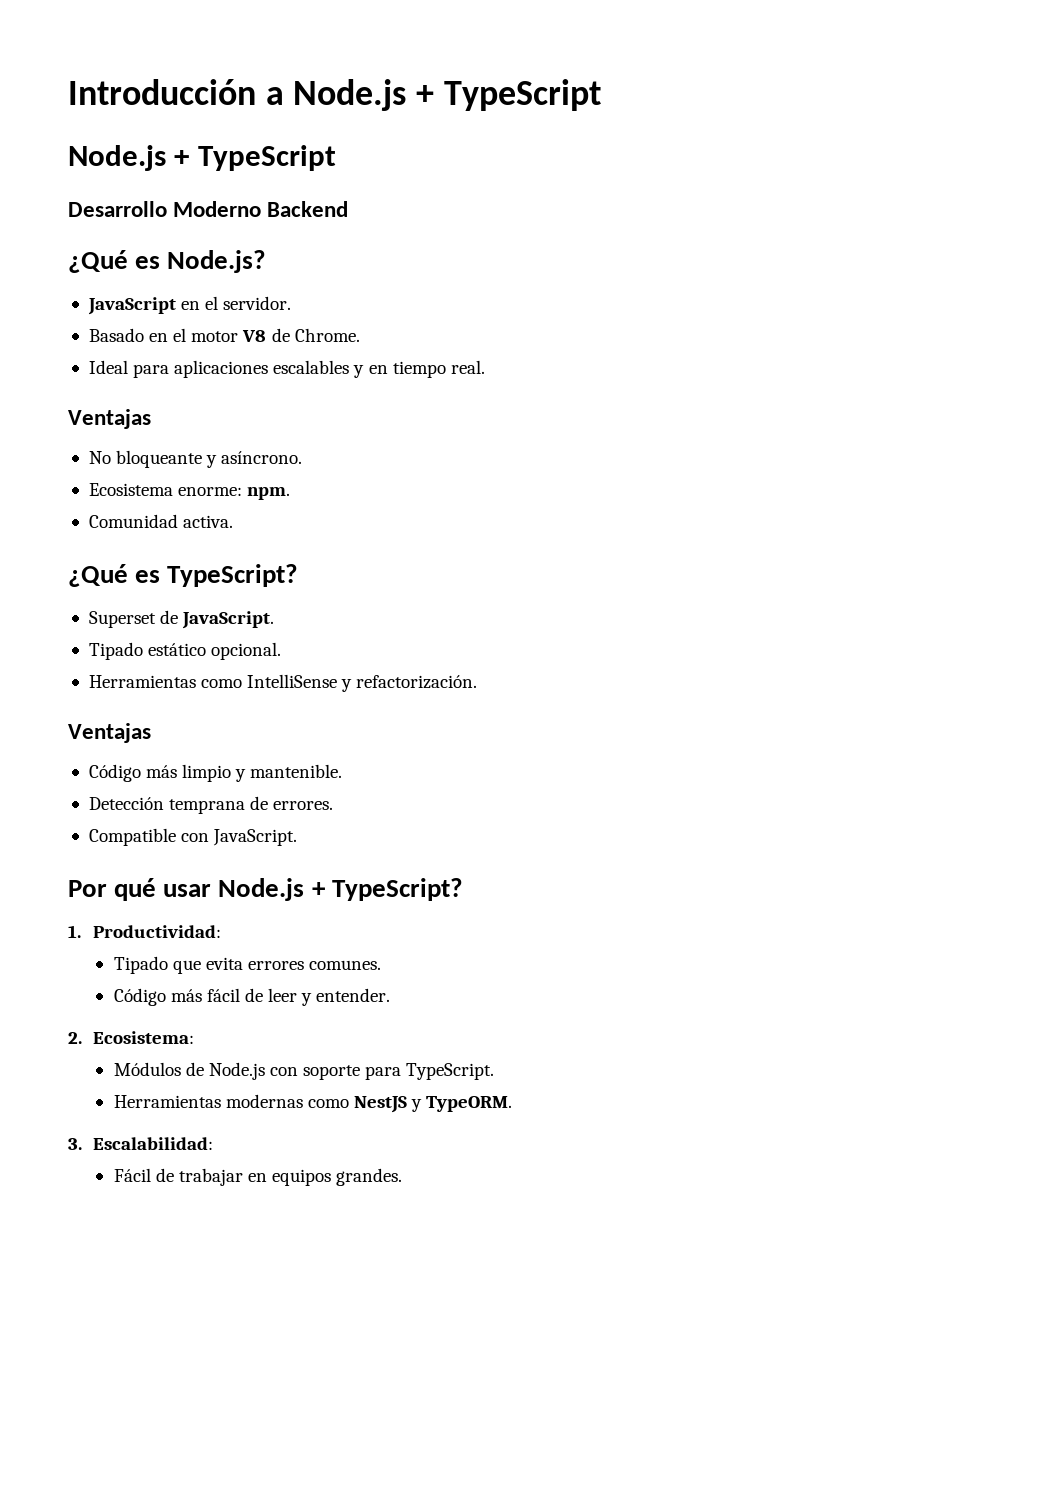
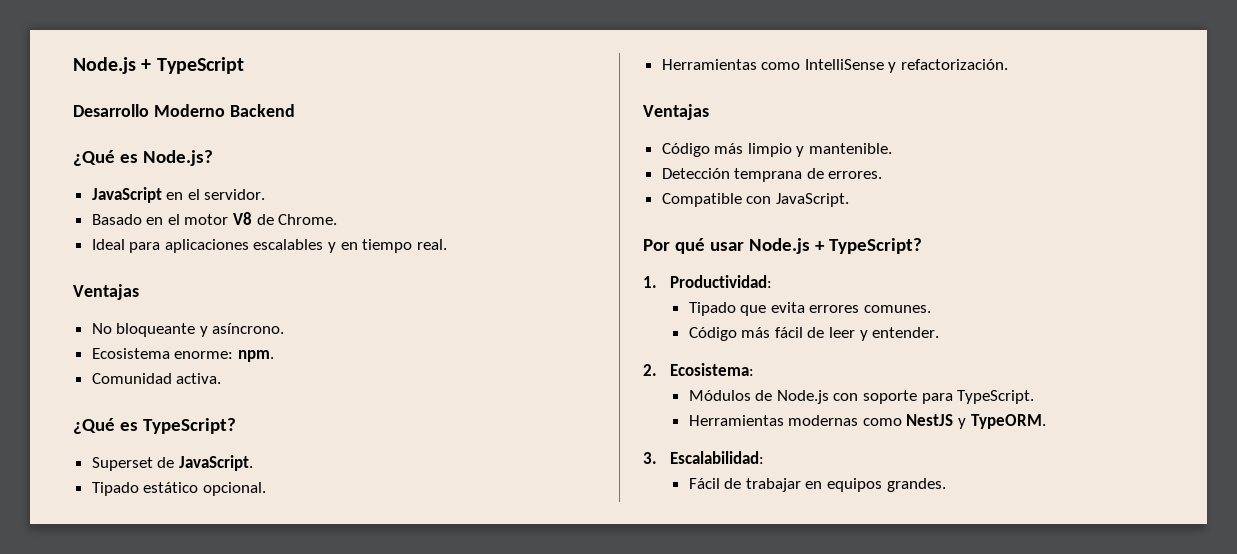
[68,79,601,111] Introducción a Node.js + TypeScript // -> (73, 65) none

